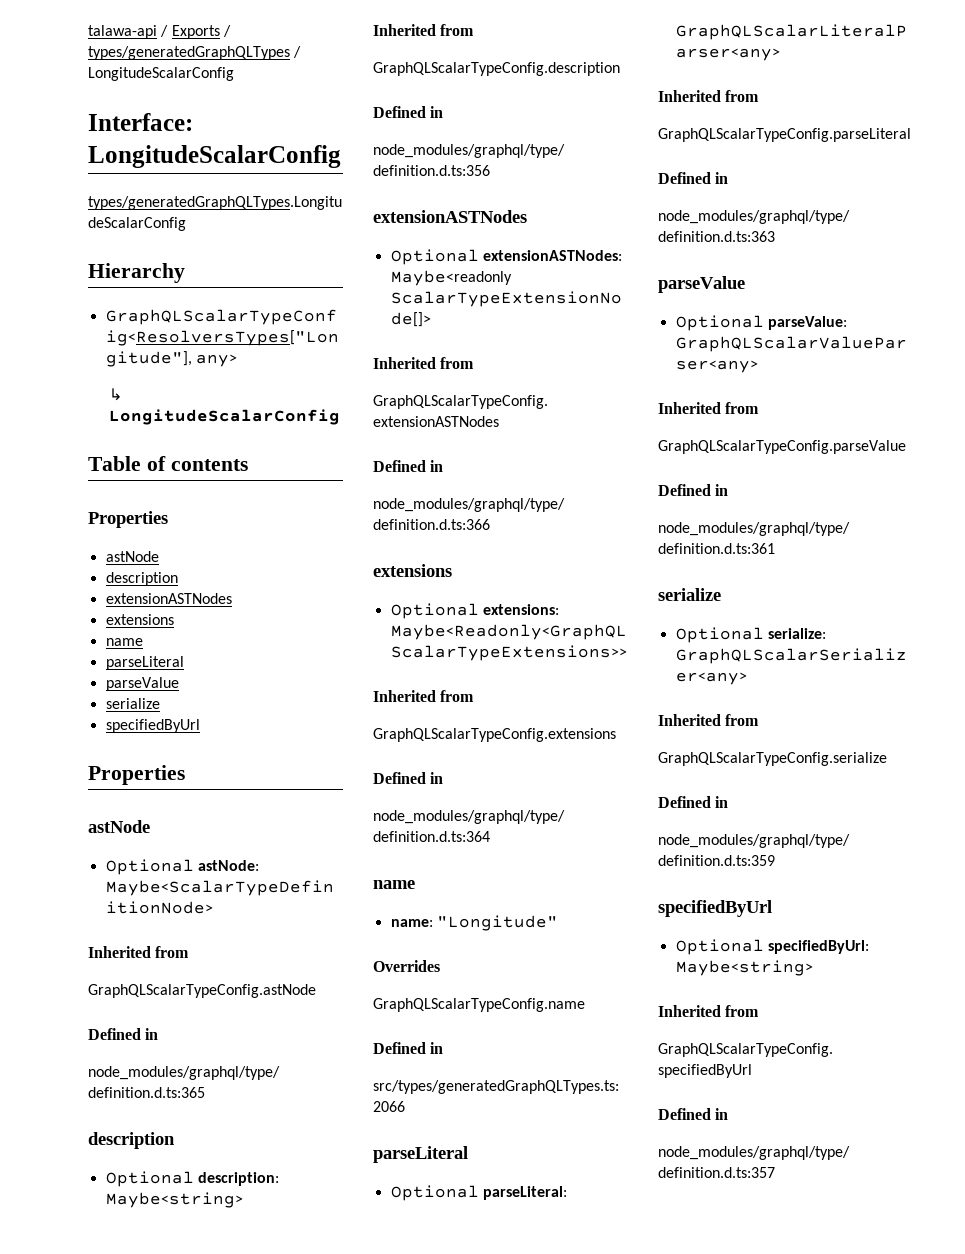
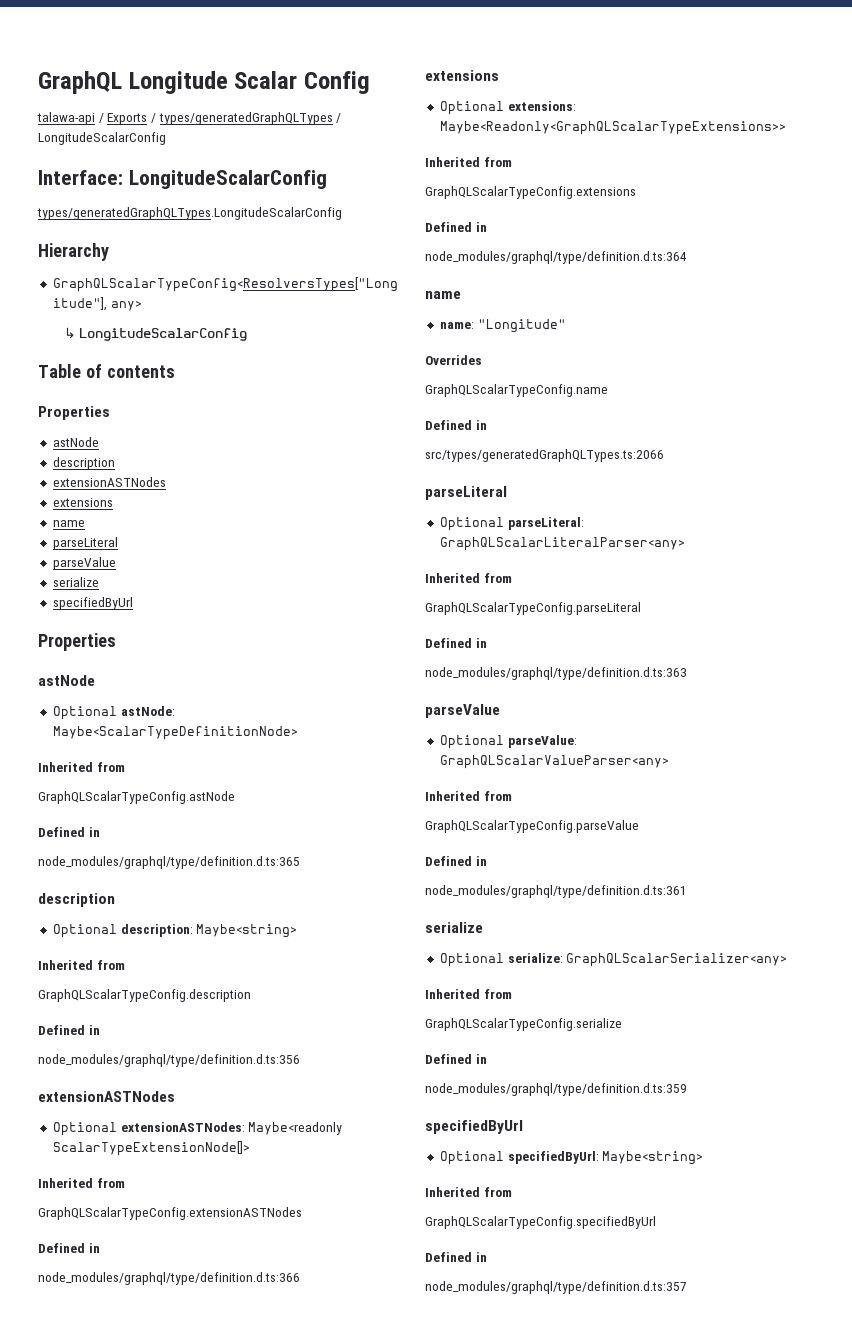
(88, 32) none -> [38,71,370,94] GraphQL Longitude Scalar Config //

